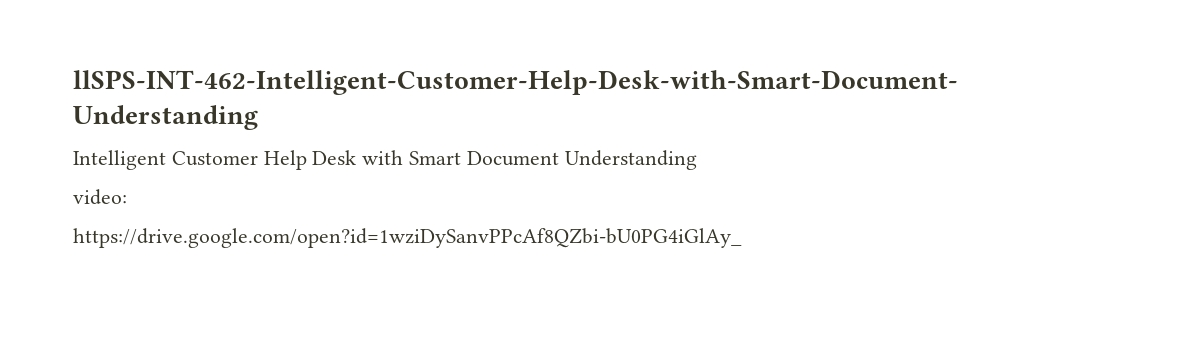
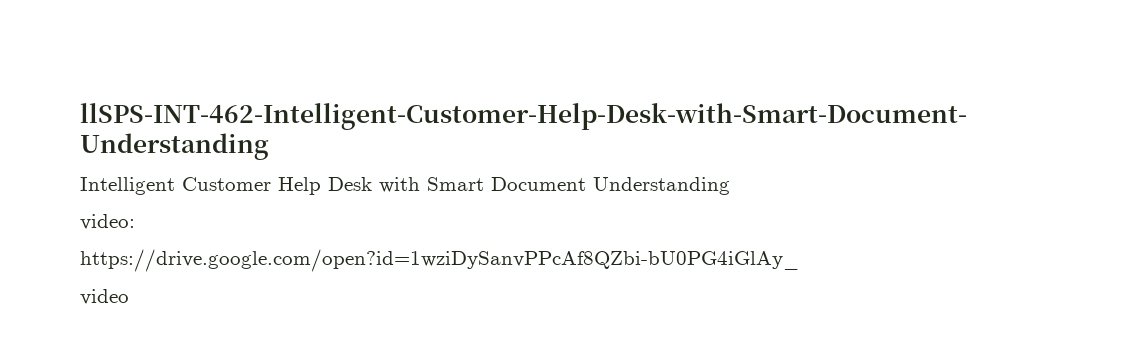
(742, 238) none -> [80,289,129,305] // video

